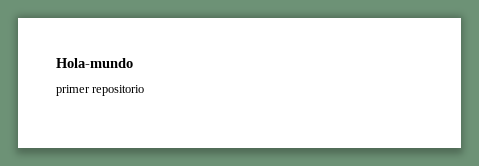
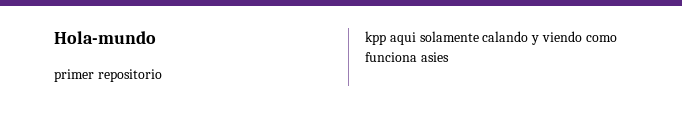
(145, 90) none -> [365,31,617,45] [365,52,449,62] // kpp aqui solamente calando y viendo como funciona asies

